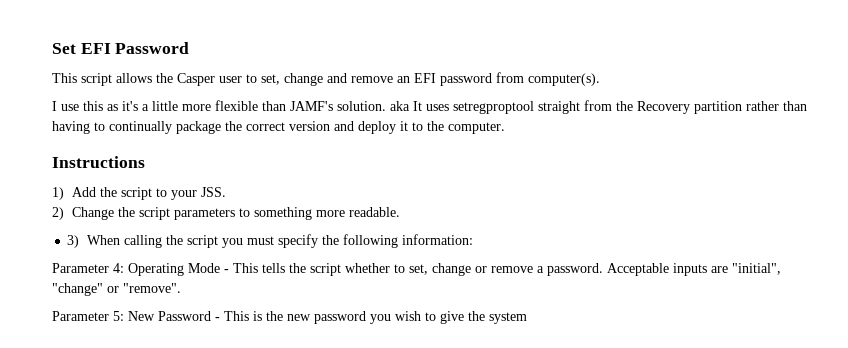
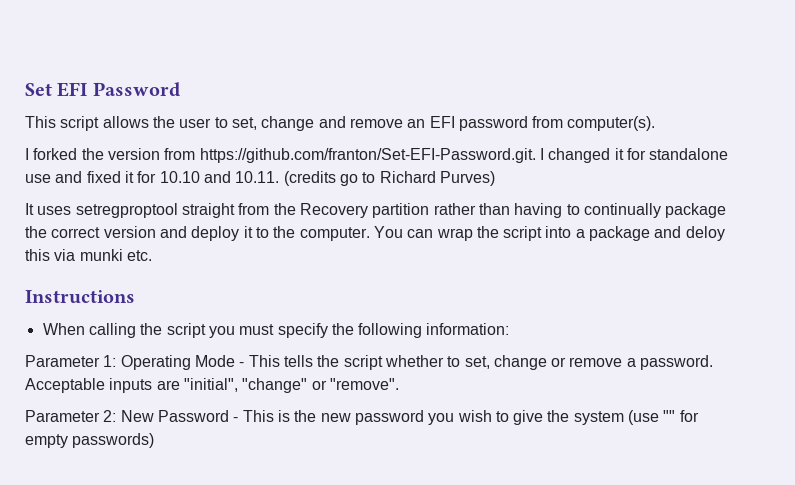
[177,73,215,86] Casper -> (175, 122) none
[61,100,410,111] use this as it's a little more flexible than JAMF's solution. aka -> [33,148,729,163] [25,171,495,186] forked the version from https://github.com/franton/Set-EFI-Password.git. I changed it for standalone use and fixed it for 10.10 and 10.11. (credits go to Richard Purves) //
[52,156,145,168] [52,187,226,200] [52,207,400,220] [67,235,80,248] // Instructions // 1) Add the script to your JSS. // 2) Change the script parameters to something more readable. // 3) -> [373,226,725,241] [25,249,152,261] [25,290,135,304] You can wrap the script into a package and deloy this via munki etc. // Instructions //
[113,263,124,273] 4: -> [103,355,117,367] 1:
[113,311,124,321] 5: -> [103,410,117,422] 2:
(527, 318) none -> [628,410,699,425] [25,433,155,448] (use "" for empty passwords)

